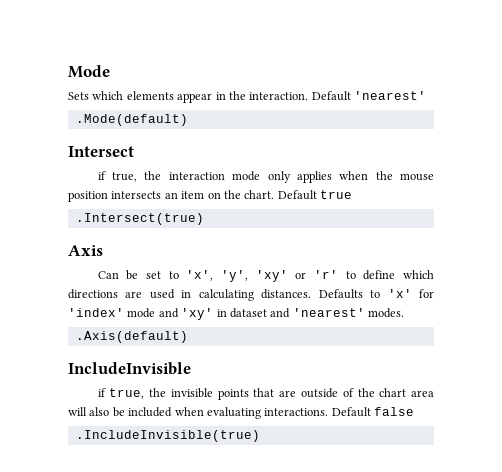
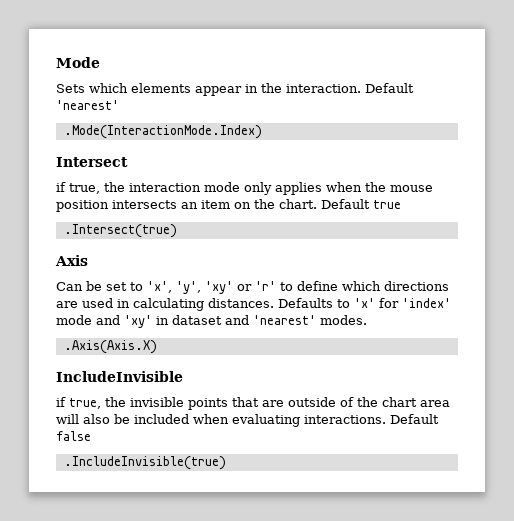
[75,114,188,126] .Mode(default) -> [63,125,262,139] .Mode(InteractionMode.Index)
[75,331,188,343] .Axis(default) -> [63,340,157,354] .Axis(Axis.X)

